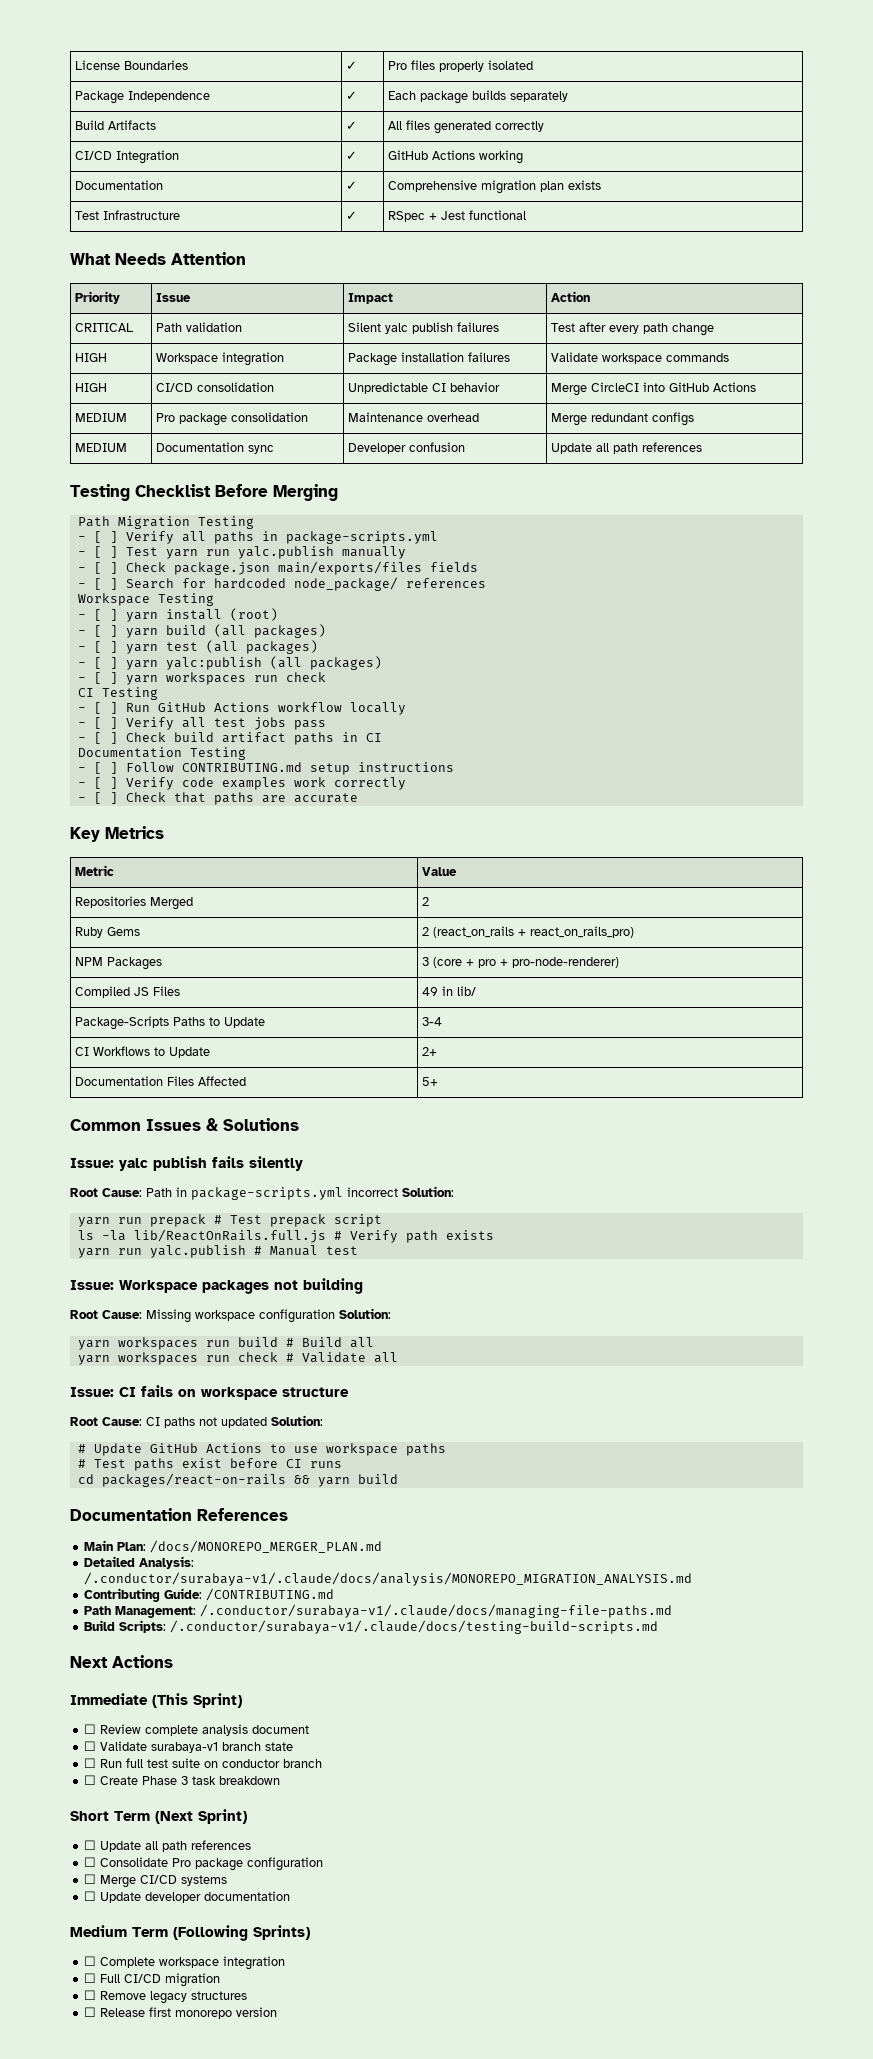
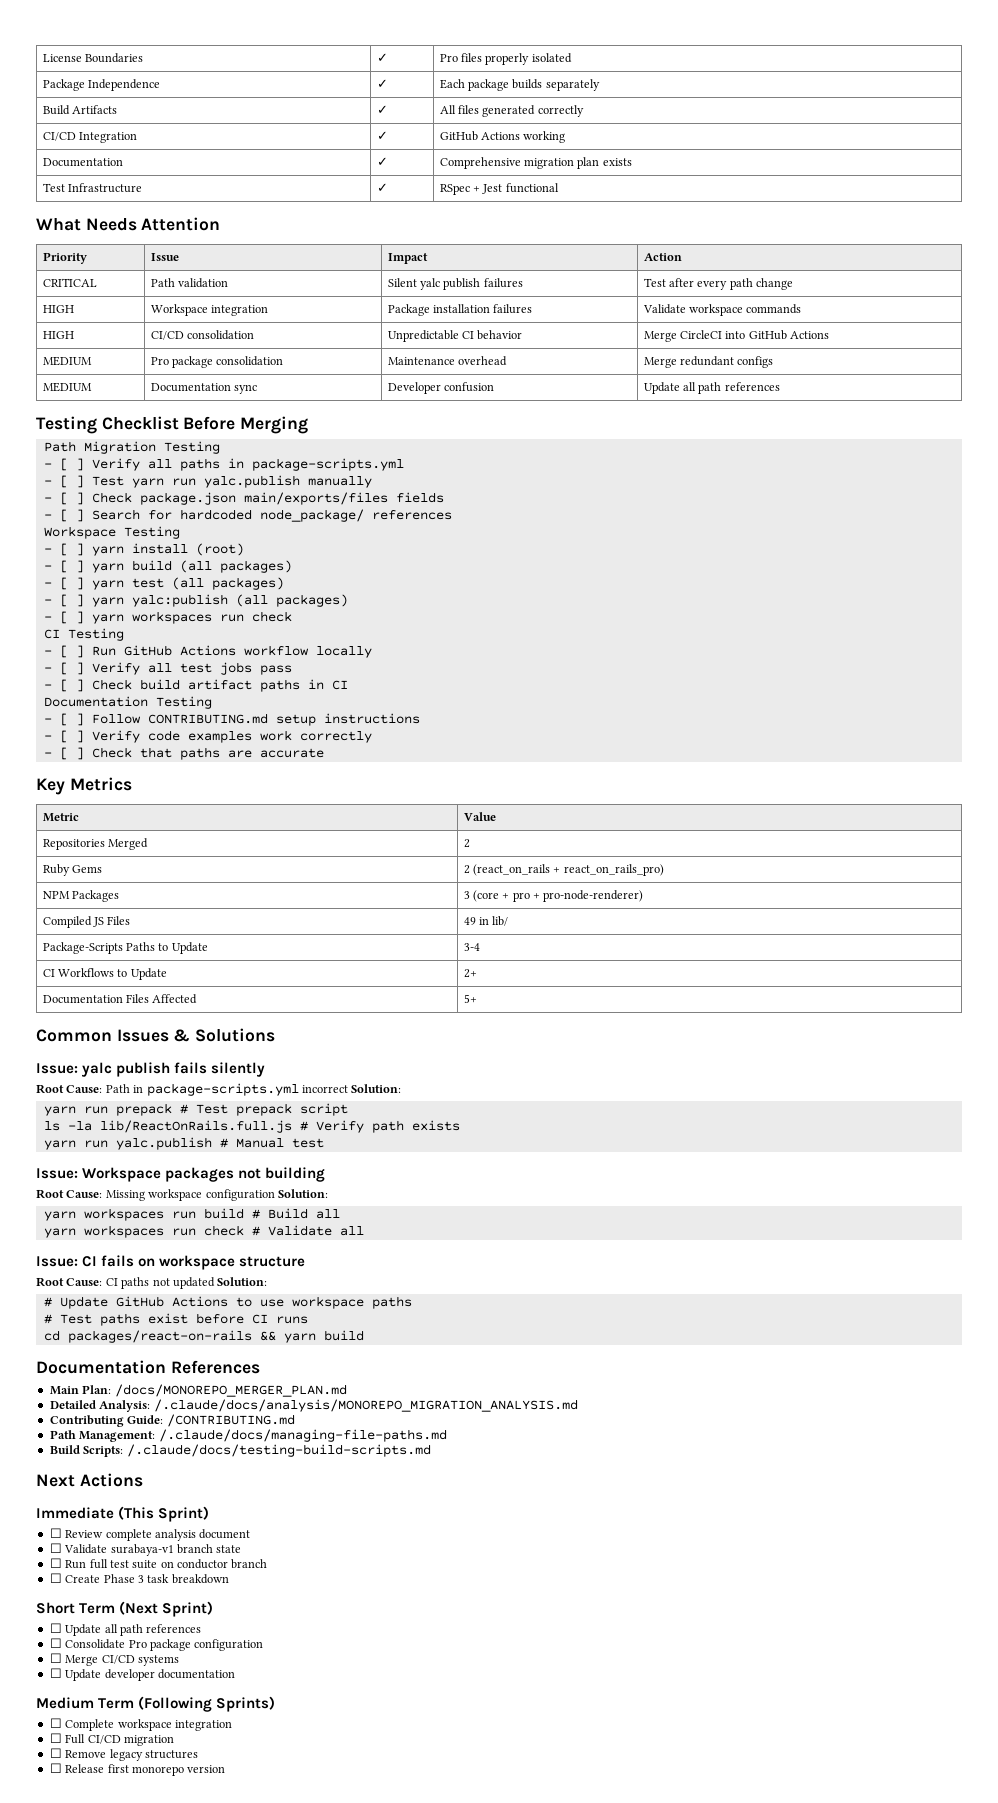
[84,1572,693,1586] /.conductor/surabaya-v1/.claude/docs/analysis/MONOREPO_MIGRATION_ANALYSIS.md -> [153,1399,578,1412] /.claude/docs/analysis/MONOREPO_MIGRATION_ANALYSIS.md
[200,1604,673,1618] /.conductor/surabaya-v1/.claude/docs/managing-file-paths.md -> [158,1429,447,1442] /.claude/docs/managing-file-paths.md
[170,1620,659,1634] /.conductor/surabaya-v1/.claude/docs/testing-build-scripts.md -> [126,1444,431,1457] /.claude/docs/testing-build-scripts.md

